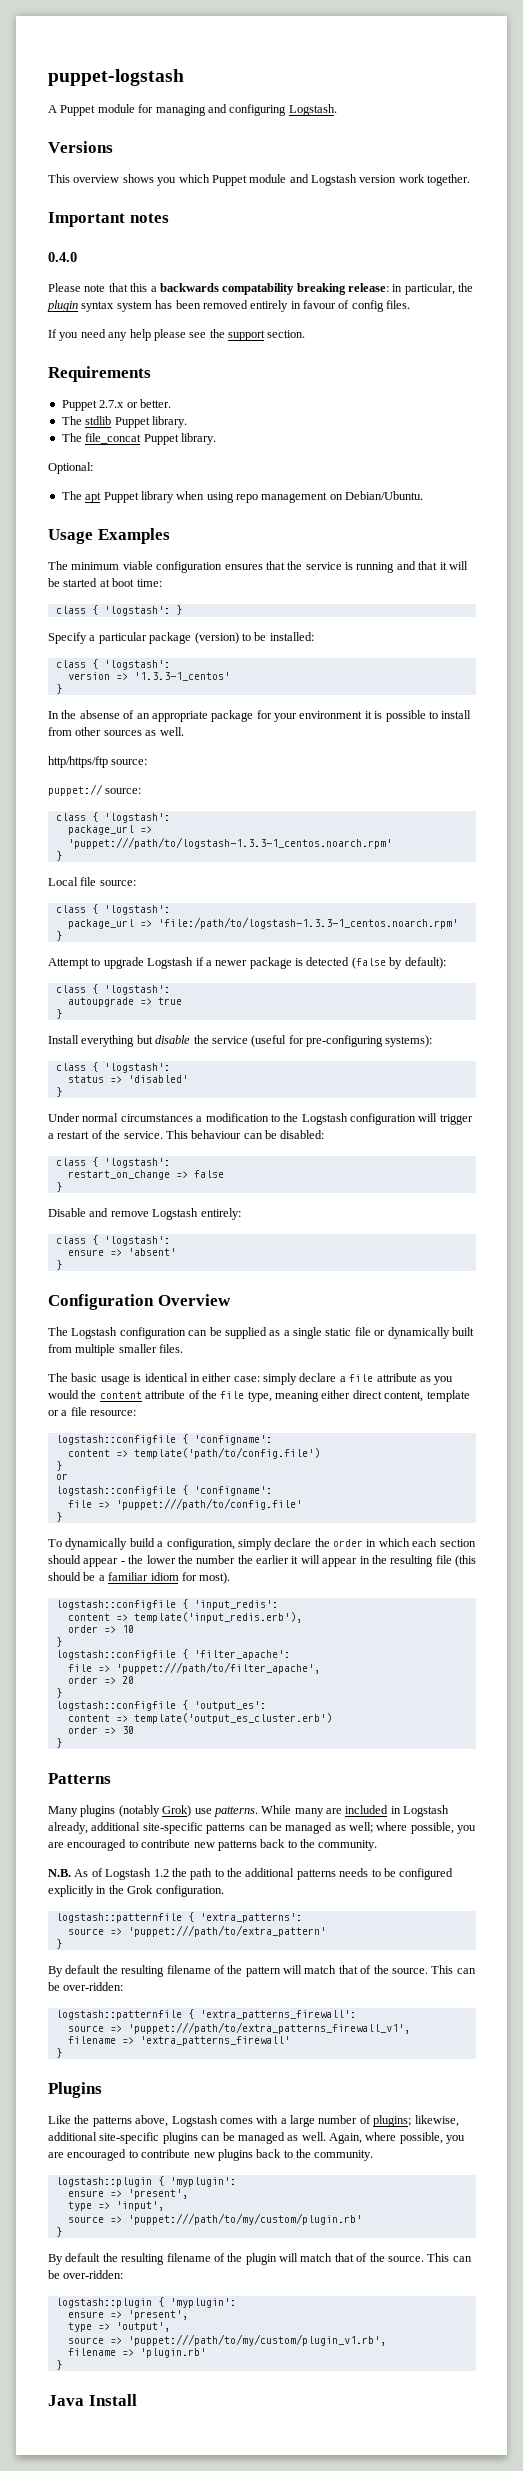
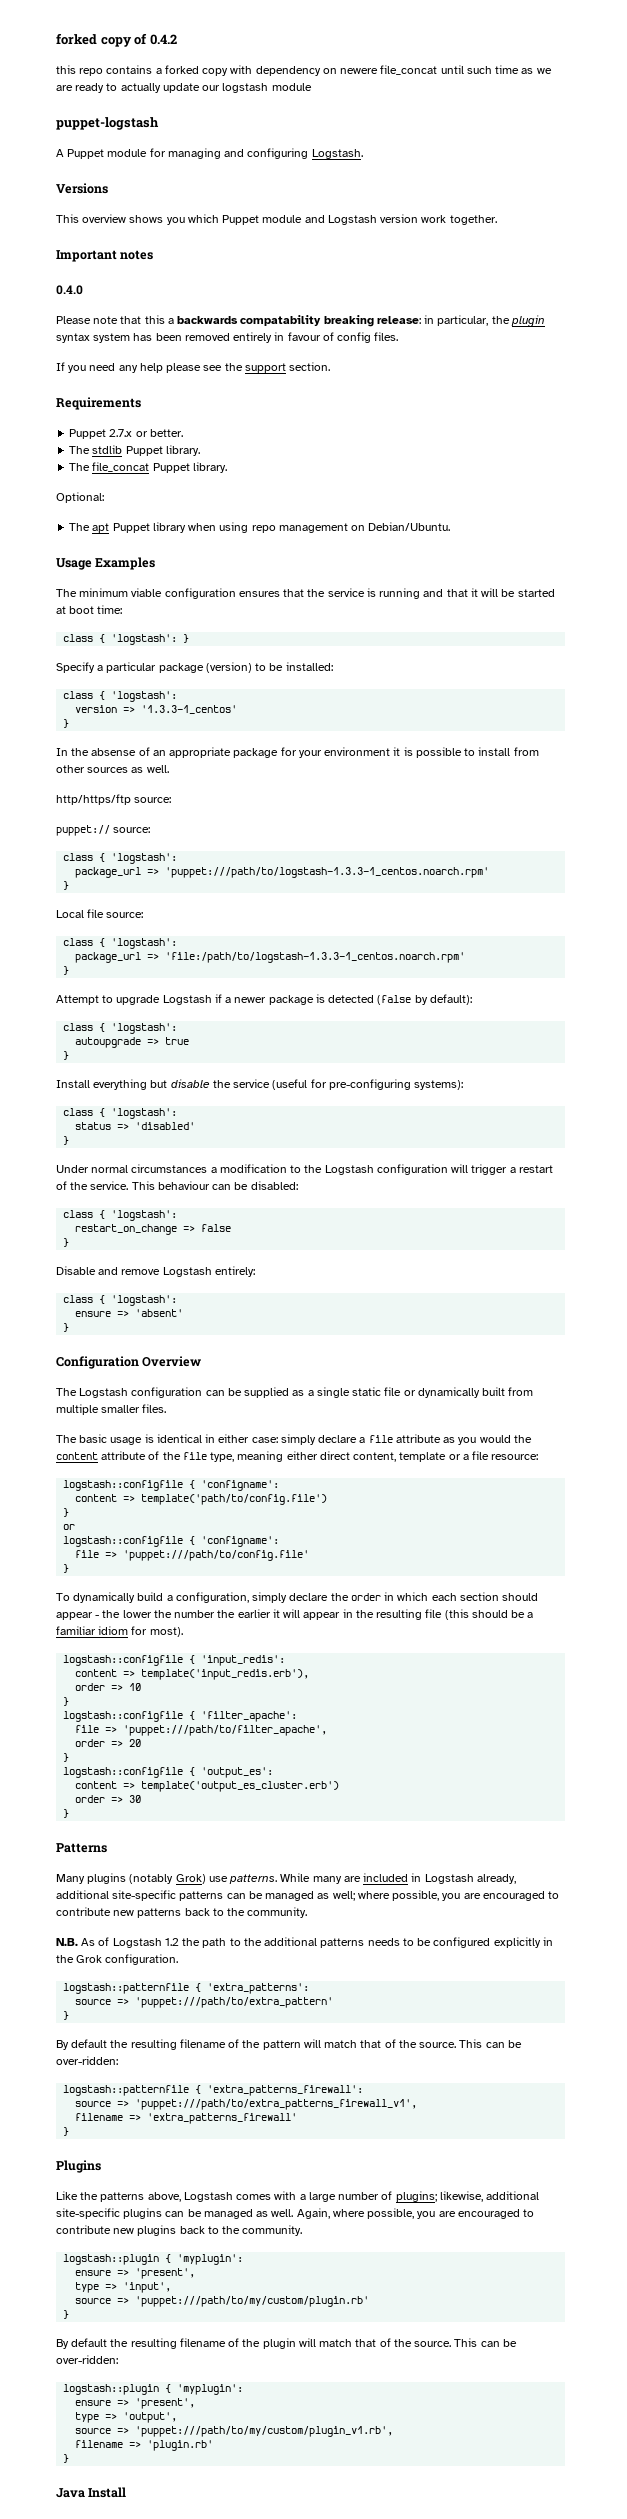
(48, 77) none -> [56,33,177,47] [56,65,552,76] [56,83,312,93] forked copy of 0.4.2 // this repo contains a forked copy with dependency on newere file_concat until such time as we are ready to actually update our logstash module //

